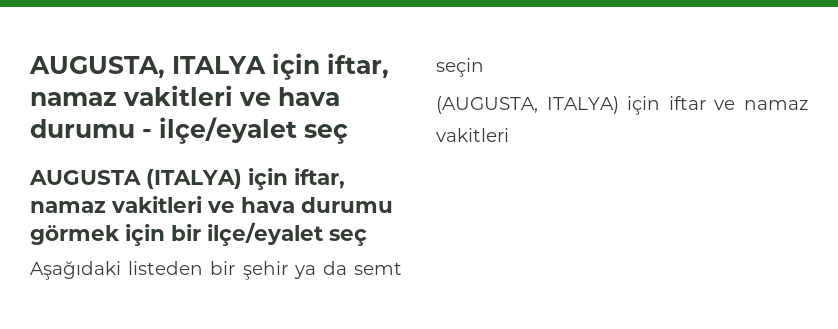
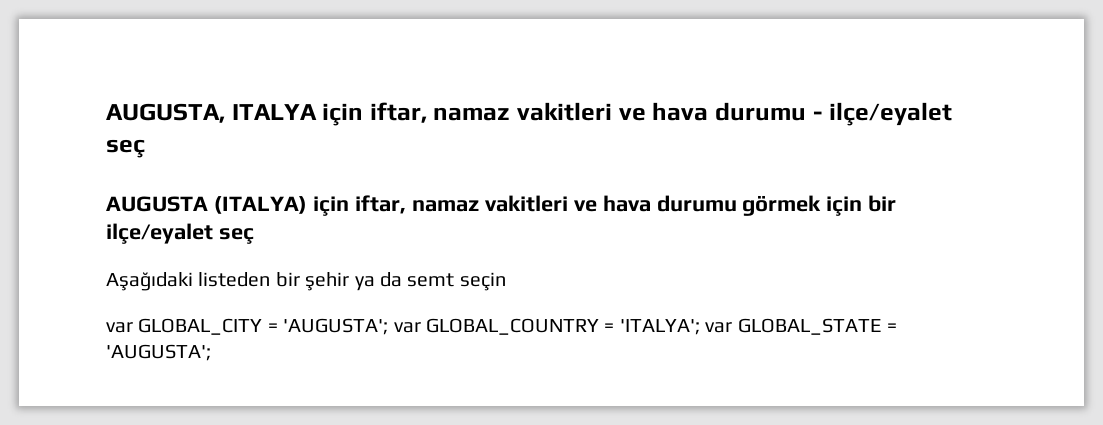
[436,96,808,115] [436,128,509,142] (AUGUSTA, ITALYA) için iftar ve namaz vakitleri -> [106,318,897,335] [106,344,211,361] var GLOBAL_CITY = 'AUGUSTA'; var GLOBAL_COUNTRY = 'ITALYA'; var GLOBAL_STATE = 'AUGUSTA';

